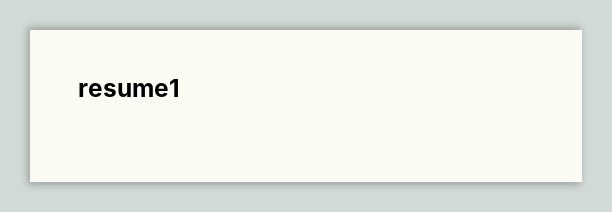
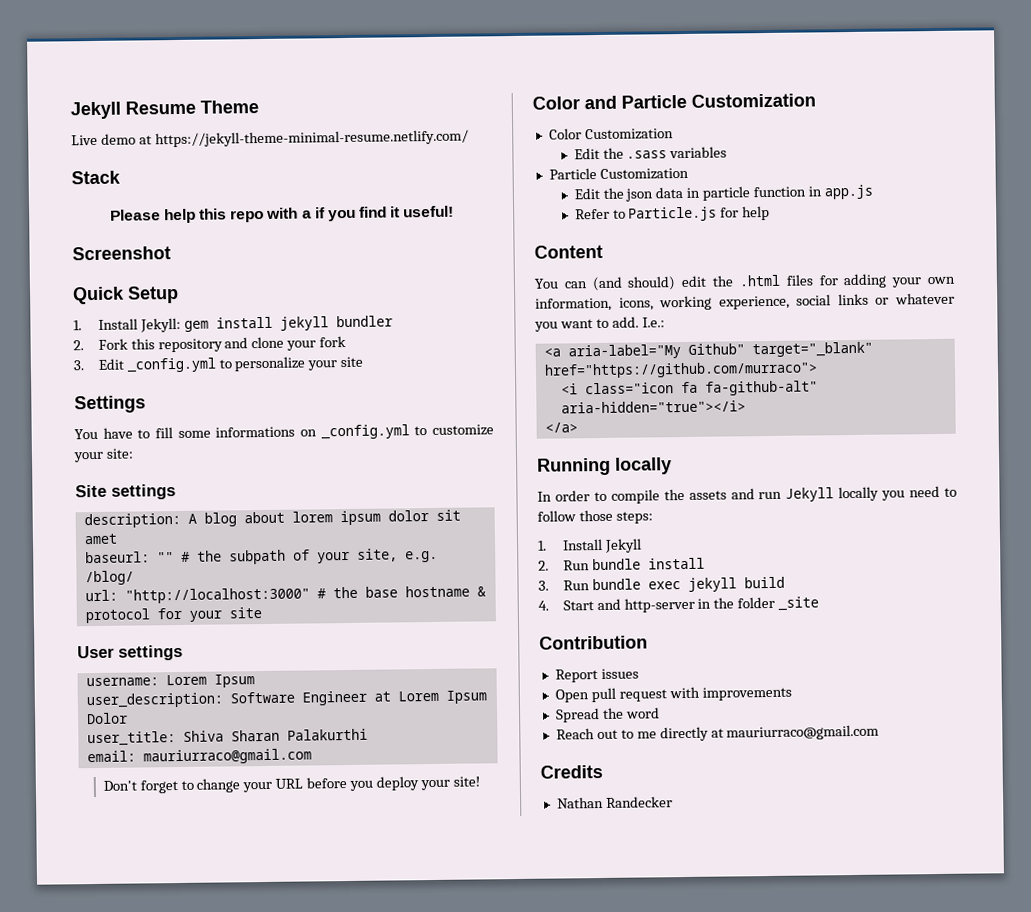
[78,79,180,97] resume1 -> [70,100,259,120] [71,129,469,148] [71,170,121,185] [109,205,455,224] [72,246,171,261] [72,285,179,305] [73,315,393,333] [73,335,347,353] [73,356,364,373] [74,395,146,414] [74,424,494,440] [73,448,134,463] [75,484,176,500] [83,509,461,529] [83,533,118,545] [84,548,438,565] [84,570,134,586] [84,585,486,604] [84,607,262,624] [77,644,183,661] [85,674,255,688] [85,690,487,709] [86,712,128,725] [86,728,368,747] [86,748,312,765] [102,776,480,794] [532,93,816,110] [548,128,674,141] [573,146,728,160] [548,167,689,180] [573,184,873,202] [574,205,771,222] [534,244,603,259] [534,273,955,292] [535,292,955,312] [534,316,665,332] [543,341,873,360] [543,361,818,379] [560,380,818,396] [560,400,746,414] [544,422,578,433] [537,457,672,476] [537,485,957,504] [537,509,653,524] [538,538,642,553] [538,557,705,571] [538,576,785,592] [538,596,820,613] [539,635,648,650] [554,668,639,683] [554,686,792,703] [555,707,660,723] [555,724,880,742] [540,764,603,779] [556,796,673,809] Jekyll Resume Theme // Live demo at https://jekyll-theme-minimal-resume.netlify.com/ // Stack // Please help this repo with a if you find it useful! // Screenshot // Quick Setup // 1. Install Jekyll: gem install jekyll bundler // 2. Fork this repository and clone your fork // 3. Edit _config.yml to personalize your site // Settings // You have to fill some informations on _config.yml to customize your site: // Site settings // description: A blog about lorem ipsum dolor sit amet // baseurl: "" # the subpath of your site, e.g. /blog/ // url: "http://localhost:3000" # the base hostname & protocol for your site // User settings // username: Lorem Ipsum // user_description: Software Engineer at Lorem Ipsum Dolor // user_title: Shiva Sharan Palakurthi // email: mauriurraco@gmail.com // Don't forget to change your URL before you deploy your site! // Color and Particle Customization // Color Customization // Edit the .sass variables // Particle Customization // Edit the json data in particle function in app.js // Refer to Particle.js for help // Content // You can (and should) edit the .html files for adding your own information, icons, working experience, social links or whatever you want to add. I.e.: // <a aria-label="My Github" target="_blank" href="https://github.com/murraco"> // <i class="icon fa fa-github-alt" aria-hidden="true"></i> // </a> // Running locally // In order to compile the assets and run Jekyll locally you need to follow those steps: // 1. Install Jekyll // 2. Run bundle install // 3. Run bundle exec jekyll build // 4. Start and http-server in the folder _site // Contribution // Report issues // Open pull request with improvements // Spread the word // Reach out to me directly at mauriurraco@gmail.com // Credits // Nathan Randecker

